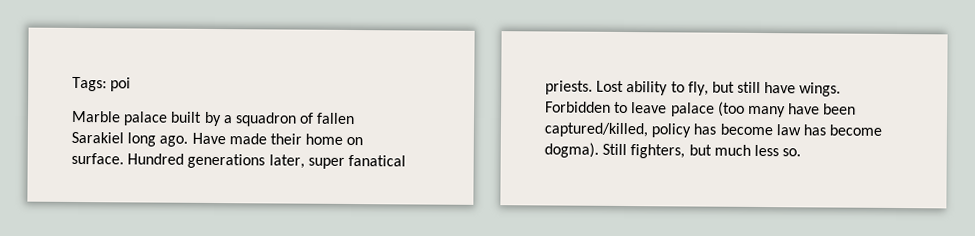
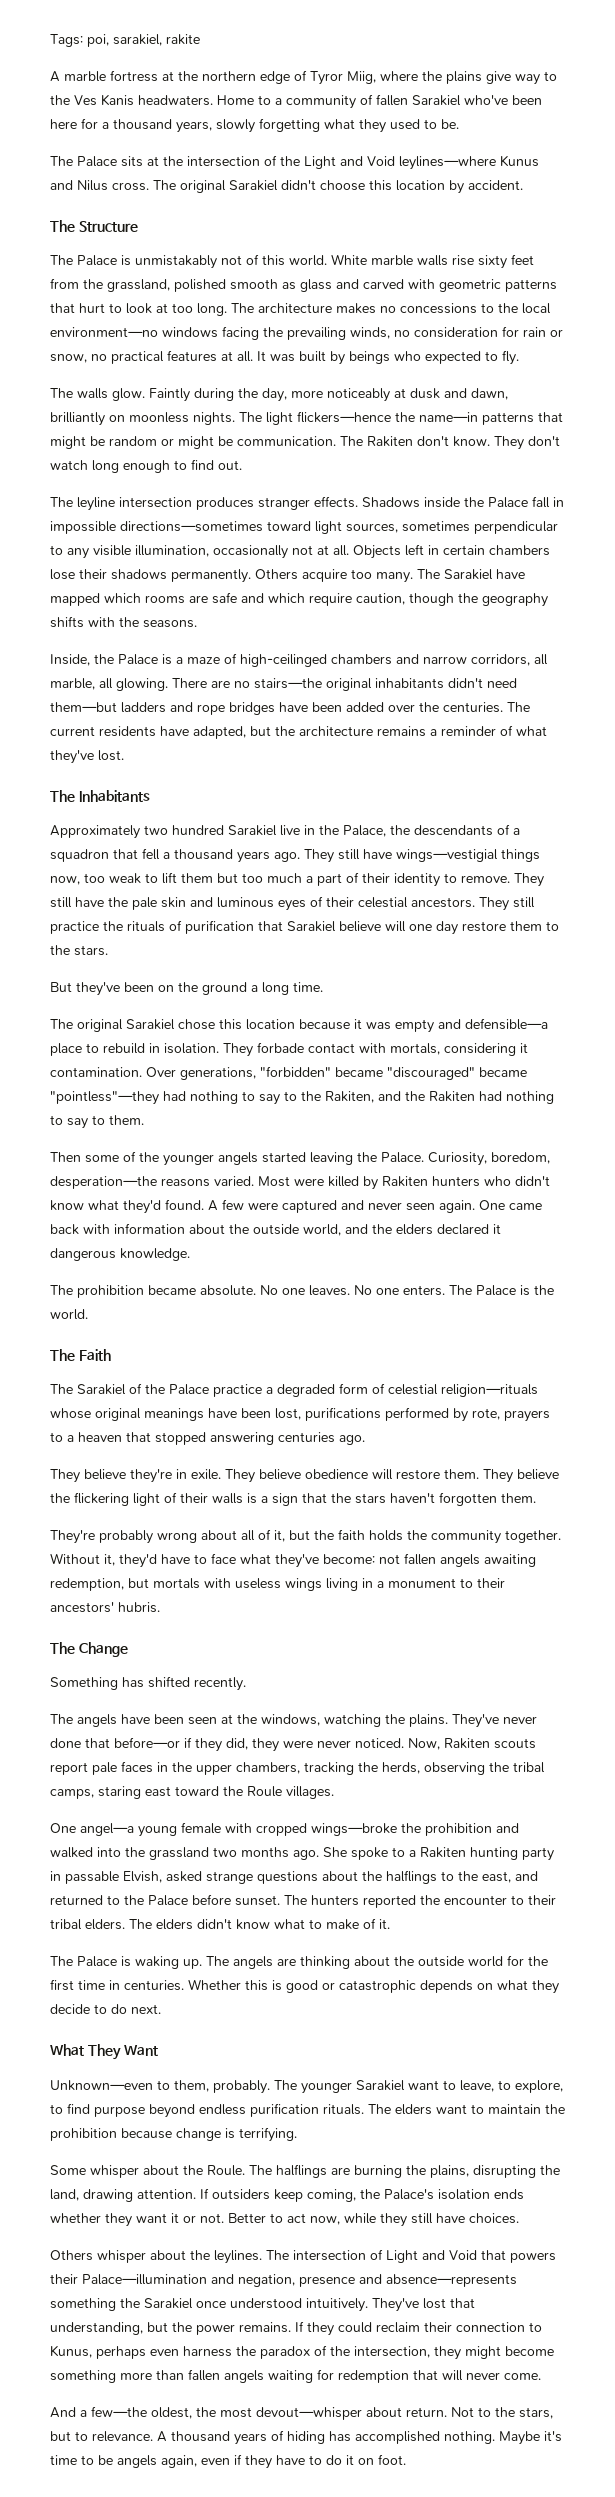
[110,77,132,92] [71,110,356,127] [71,131,364,147] [71,152,406,169] [545,80,842,97] [545,101,857,118] [544,122,883,138] [544,142,802,159] poi // Marble palace built by a squadron of fallen Sarakiel long ago. Have made their home on surface. Hundred generations later, super fanatical priests. Lost ability to fly, but still have wings. Forbidden to leave palace (too many have been captured/killed, policy has become law has become dogma). Still fighters, but much less so. -> [87,34,200,47] [50,70,557,85] [50,94,542,109] [50,118,459,133] [50,155,539,170] [50,180,523,194] [50,220,138,232] [50,254,534,269] [50,278,557,292] [50,303,551,316] [50,326,563,340] [50,350,519,365] [50,388,508,402] [50,411,563,426] [50,436,560,450] [50,459,242,473] [50,496,564,511] [50,521,558,534] [50,544,550,559] [50,569,525,583] [50,592,548,607] [50,616,197,628] [50,653,548,667] [50,678,517,691] [50,702,530,715] [50,725,547,739] [50,750,124,764] [50,790,150,802] [50,824,520,839] [50,848,540,863] [50,872,544,887] [50,896,535,911] [50,920,559,935] [50,945,108,956] [50,982,323,996] [50,1018,548,1033] [50,1042,528,1057] [50,1066,527,1080] [50,1091,554,1105] [50,1115,144,1129] [50,1151,550,1166] [50,1176,550,1190] [50,1199,542,1214] [50,1223,501,1236] [50,1248,190,1261] [50,1285,554,1298] [50,1309,88,1320] [50,1349,111,1361] [50,1383,538,1397] [50,1407,550,1422] [50,1432,365,1445] [50,1469,559,1483] [50,1492,536,1506] [50,1529,561,1544] [50,1553,536,1568] [50,1578,505,1591] [50,1602,160,1613] [50,1642,128,1657] [50,1676,246,1691] [50,1714,537,1728] [50,1737,536,1752] [50,1761,545,1775] [50,1786,334,1799] [50,1822,519,1837] [50,1847,554,1861] [50,1870,538,1884] [50,1894,556,1908] [50,1918,390,1930] [50,1955,548,1969] [50,1979,559,1994] [50,2004,161,2014] [50,2044,158,2060] [50,2080,563,2094] [50,2103,565,2118] [50,2127,297,2142] [50,2164,560,2178] [50,2188,524,2202] [50,2213,519,2227] [50,2249,556,2264] [50,2274,517,2287] [50,2298,475,2312] [50,2321,542,2336] [50,2345,554,2360] [50,2369,541,2383] [50,2406,553,2420] [50,2430,562,2445] [50,2454,406,2469] poi, sarakiel, rakite // A marble fortress at the northern edge of Tyror Miig, where the plains give way to the Ves Kanis headwaters. Home to a community of fallen Sarakiel who've been here for a thousand years, slowly forgetting what they used to be. // The Palace sits at the intersection of the Light and Void leylines—where Kunus and Nilus cross. The original Sarakiel didn't choose this location by accident. // The Structure // The Palace is unmistakably not of this world. White marble walls rise sixty feet from the grassland, polished smooth as glass and carved with geometric patterns that hurt to look at too long. The architecture makes no concessions to the local environment—no windows facing the prevailing winds, no consideration for rain or snow, no practical features at all. It was built by beings who expected to fly. // The walls glow. Faintly during the day, more noticeably at dusk and dawn, brilliantly on moonless nights. The light flickers—hence the name—in patterns that might be random or might be communication. The Rakiten don't know. They don't watch long enough to find out. // The leyline intersection produces stranger effects. Shadows inside the Palace fall in impossible directions—sometimes toward light sources, sometimes perpendicular to any visible illumination, occasionally not at all. Objects left in certain chambers lose their shadows permanently. Others acquire too many. The Sarakiel have mapped which rooms are safe and which require caution, though the geography shifts with the seasons. // Inside, the Palace is a maze of high-ceilinged chambers and narrow corridors, all marble, all glowing. There are no stairs—the original inhabitants didn't need them—but ladders and rope bridges have been added over the centuries. The current residents have adapted, but the architecture remains a reminder of what they've lost. // The Inhabitants // Approximately two hundred Sarakiel live in the Palace, the descendants of a squadron that fell a thousand years ago. They still have wings—vestigial things now, too weak to lift them but too much a part of their identity to remove. They still have the pale skin and luminous eyes of their celestial ancestors. They still practice the rituals of purification that Sarakiel believe will one day restore them to the stars. // But they've been on the ground a long time. // The original Sarakiel chose this location because it was empty and defensible—a place to rebuild in isolation. They forbade contact with mortals, considering it contamination. Over generations, "forbidden" became "discouraged" became "pointless"—they had nothing to say to the Rakiten, and the Rakiten had nothing to say to them. // Then some of the younger angels started leaving the Palace. Curiosity, boredom, desperation—the reasons varied. Most were killed by Rakiten hunters who didn't know what they'd found. A few were captured and never seen again. One came back with information about the outside world, and the elders declared it dangerous knowledge. // The prohibition became absolute. No one leaves. No one enters. The Palace is the world. // The Faith // The Sarakiel of the Palace practice a degraded form of celestial religion—rituals whose original meanings have been lost, purifications performed by rote, prayers to a heaven that stopped answering centuries ago. // They believe they're in exile. They believe obedience will restore them. They believe the flickering light of their walls is a sign that the stars haven't forgotten them. // They're probably wrong about all of it, but the faith holds the community together. Without it, they'd have to face what they've become: not fallen angels awaiting redemption, but mortals with useless wings living in a monument to their ancestors' hubris. // The Change // Something has shifted recently. // The angels have been seen at the windows, watching the plains. They've never done that before—or if they did, they were never noticed. Now, Rakiten scouts report pale faces in the upper chambers, tracking the herds, observing the tribal camps, staring east toward the Roule villages. // One angel—a young female with cropped wings—broke the prohibition and walked into the grassland two months ago. She spoke to a Rakiten hunting party in passable Elvish, asked strange questions about the halflings to the east, and returned to the Palace before sunset. The hunters reported the encounter to their tribal elders. The elders didn't know what to make of it. // The Palace is waking up. The angels are thinking about the outside world for the first time in centuries. Whether this is good or catastrophic depends on what they decide to do next. // What They Want // Unknown—even to them, probably. The younger Sarakiel want to leave, to explore, to find purpose beyond endless purification rituals. The elders want to maintain the prohibition because change is terrifying. // Some whisper about the Roule. The halflings are burning the plains, disrupting the land, drawing attention. If outsiders keep coming, the Palace's isolation ends whether they want it or not. Better to act now, while they still have choices. // Others whisper about the leylines. The intersection of Light and Void that powers their Palace—illumination and negation, presence and absence—represents something the Sarakiel once understood intuitively. They've lost that understanding, but the power remains. If they could reclaim their connection to Kunus, perhaps even harness the paradox of the intersection, they might become something more than fallen angels waiting for redemption that will never come. // And a few—the oldest, the most devout—whisper about return. Not to the stars, but to relevance. A thousand years of hiding has accomplished nothing. Maybe it's time to be angels again, even if they have to do it on foot.

